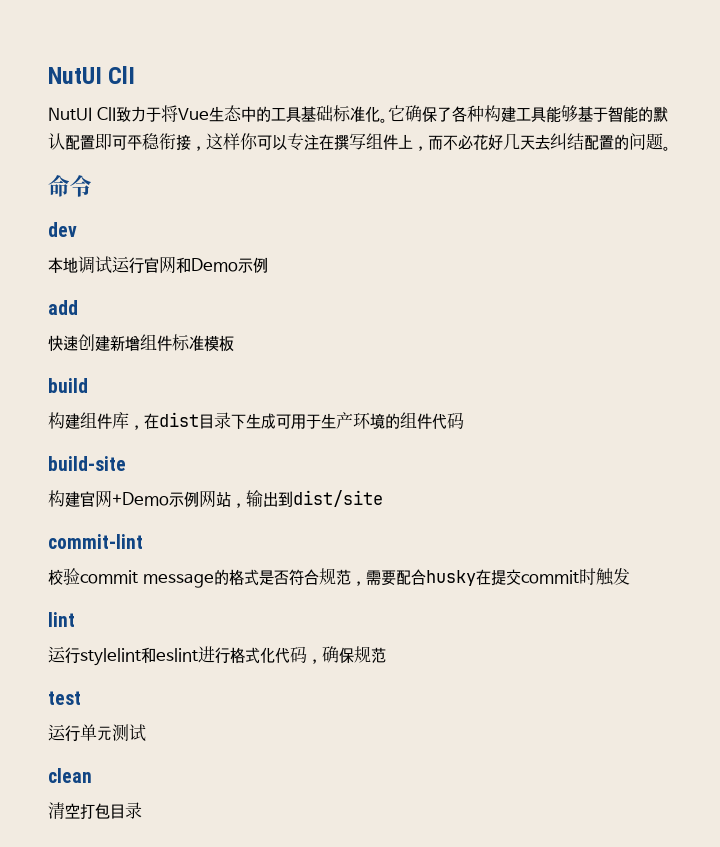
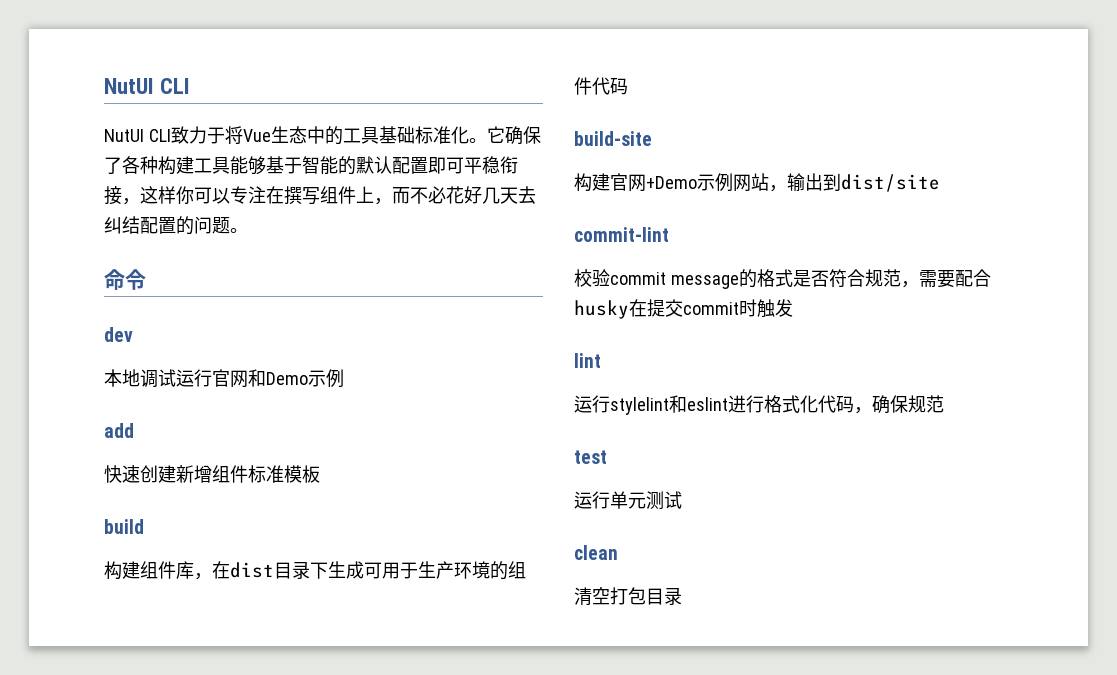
[48,66,136,84] [48,107,116,121] NutUI ClI // NutUI ClI -> [104,78,191,94] [104,129,171,142] NutUI CLI // NutUI CLI

